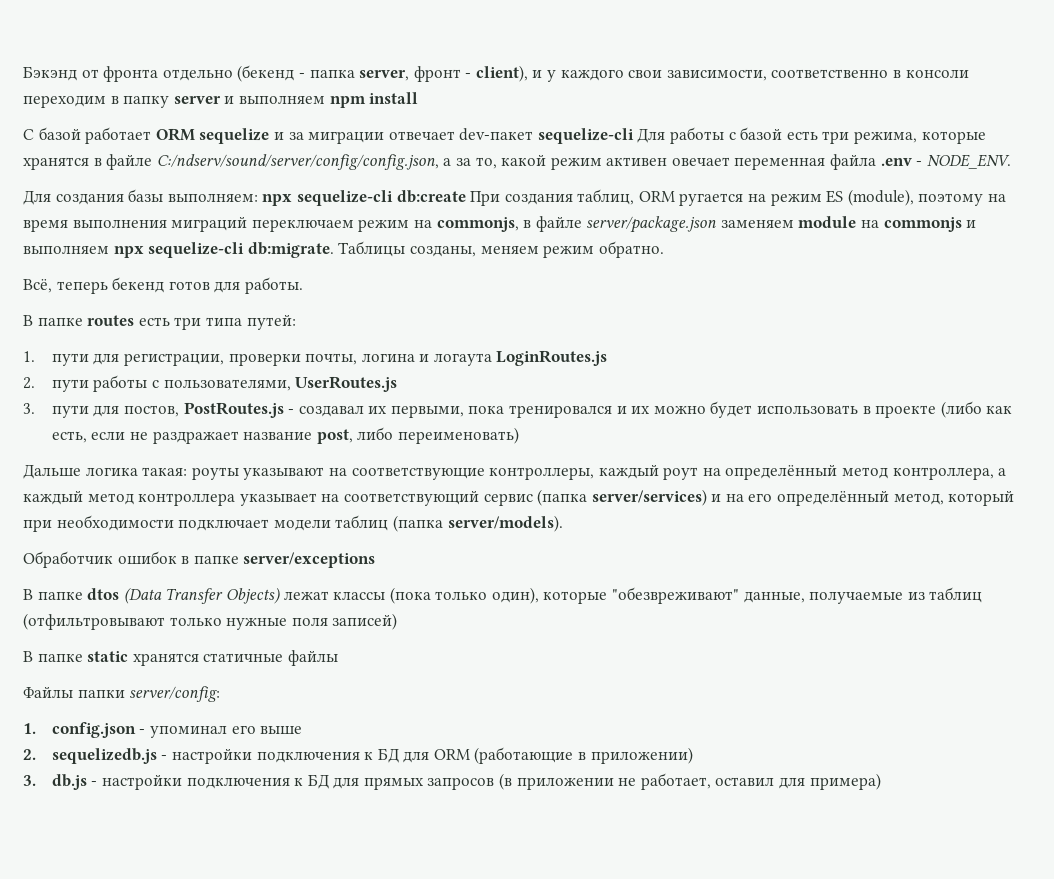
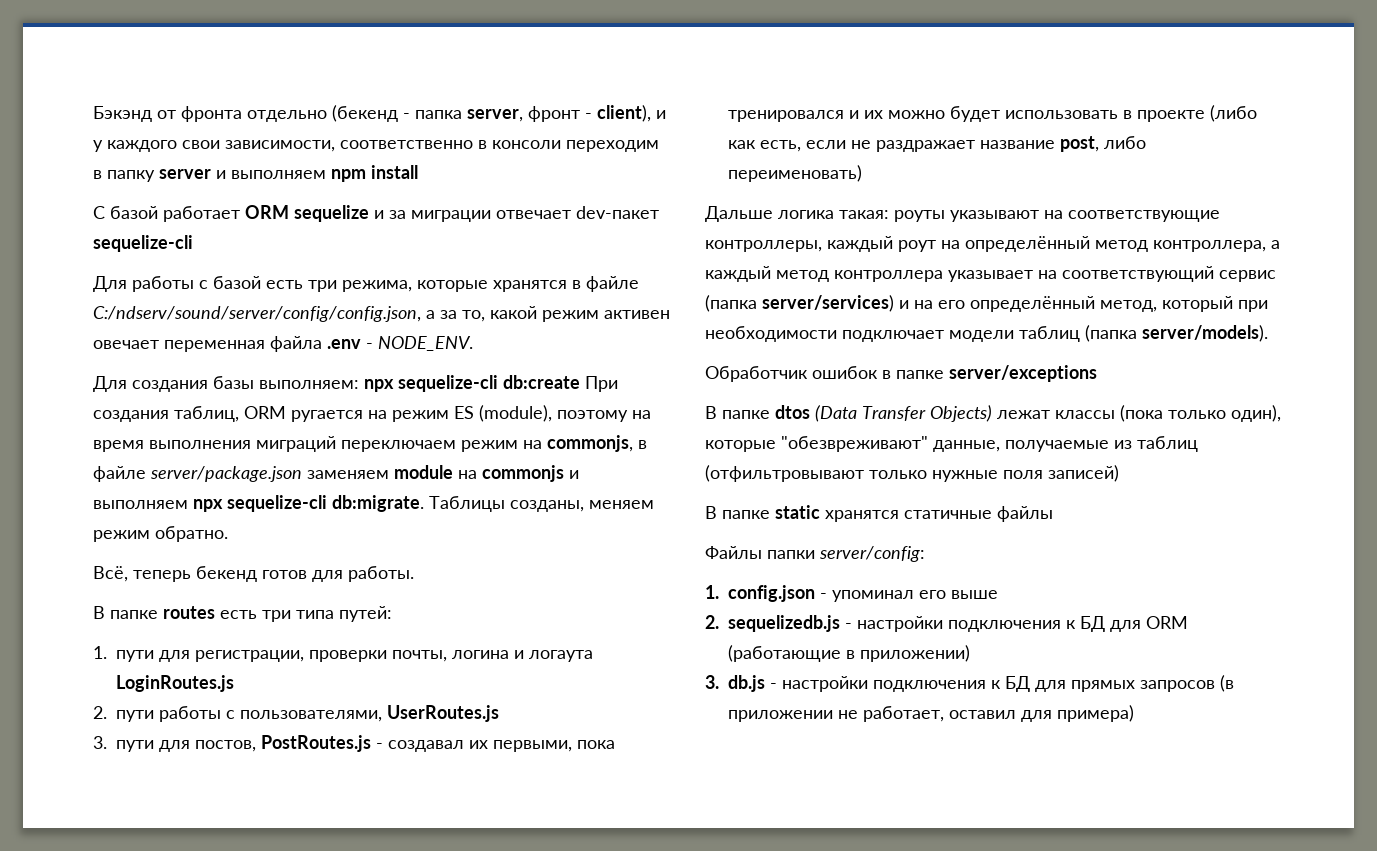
(634, 136) none -> (193, 243) //

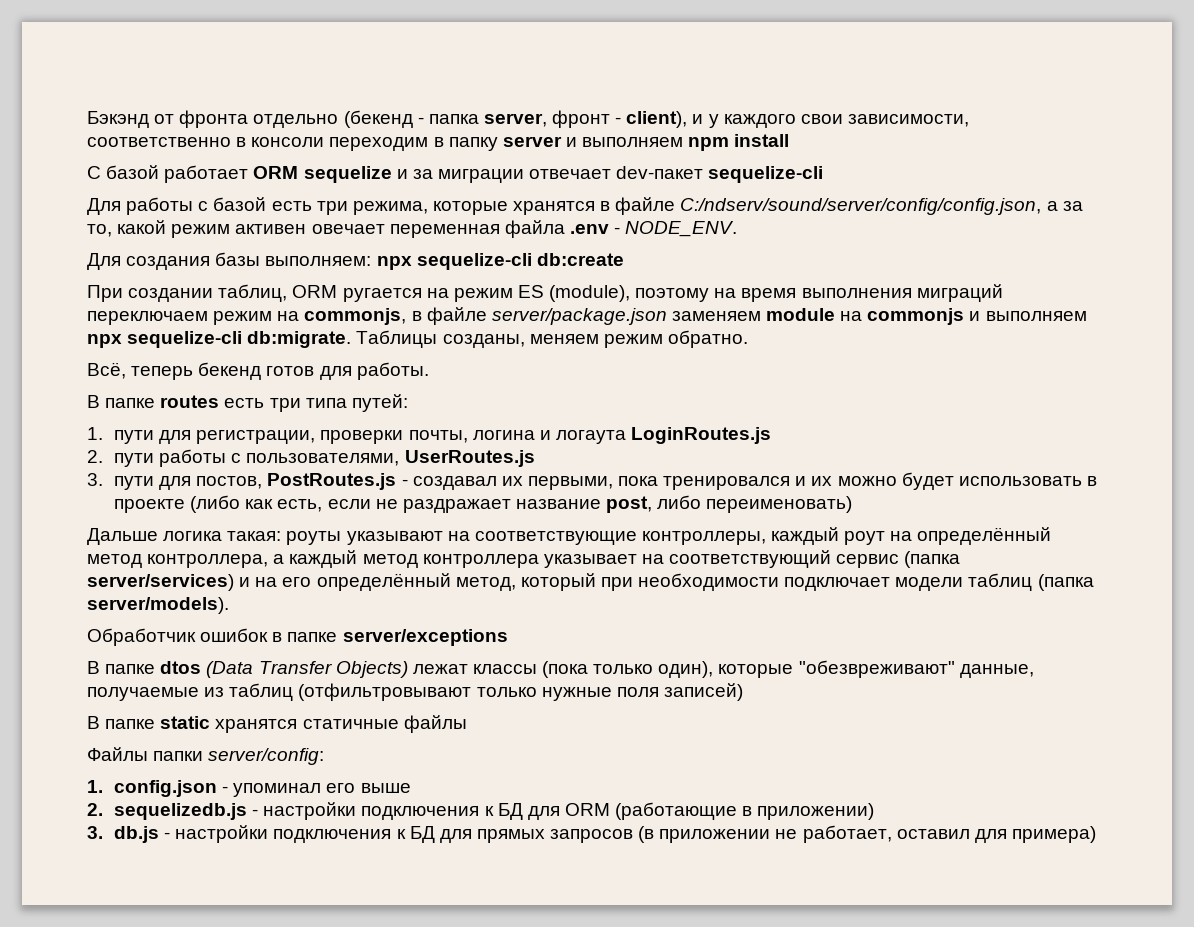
[585,376,618,392] [93,410,169,422] При создания -> [87,285,214,302] // При создании

